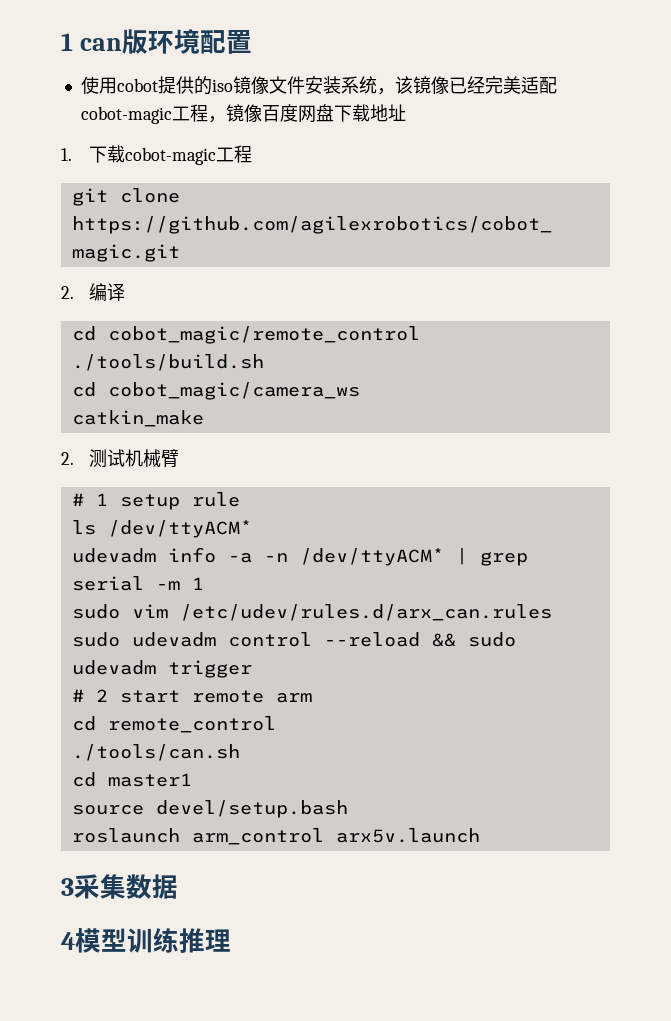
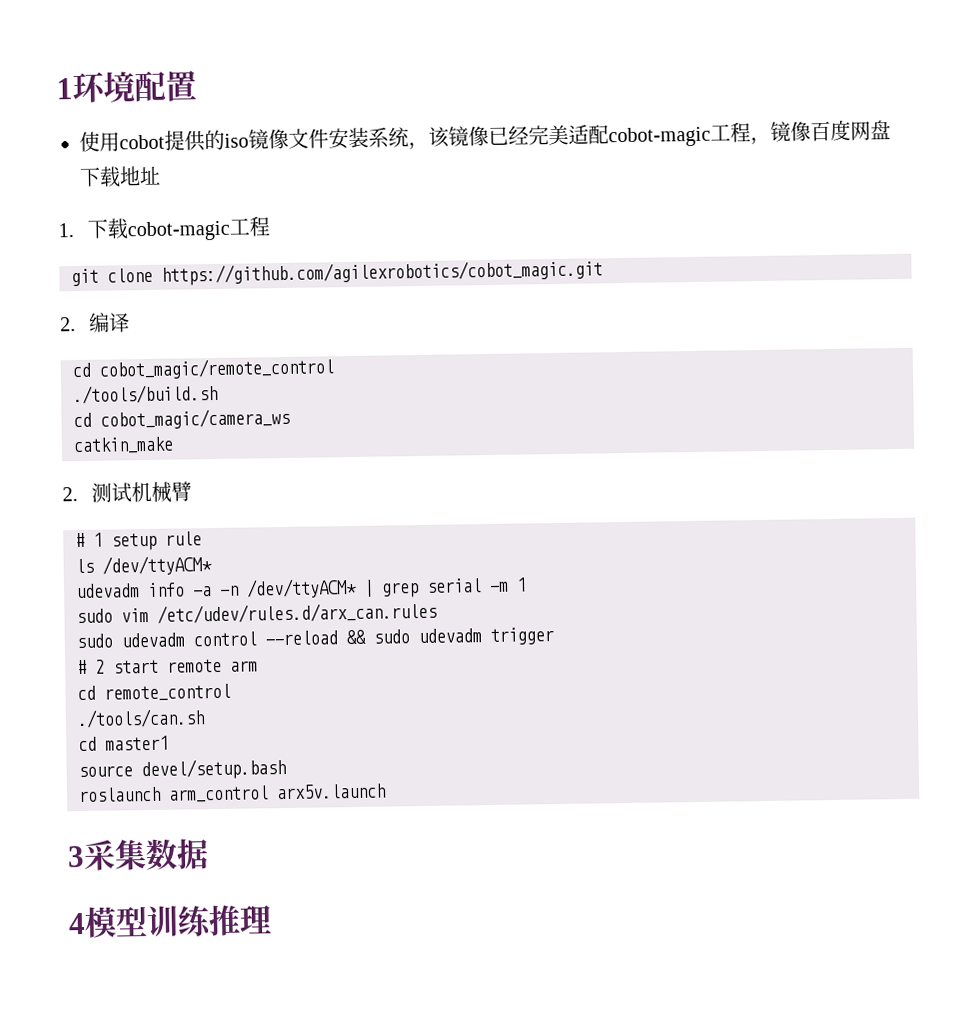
[61,29,148,54] 1 can版 -> [56,78,73,100] 1

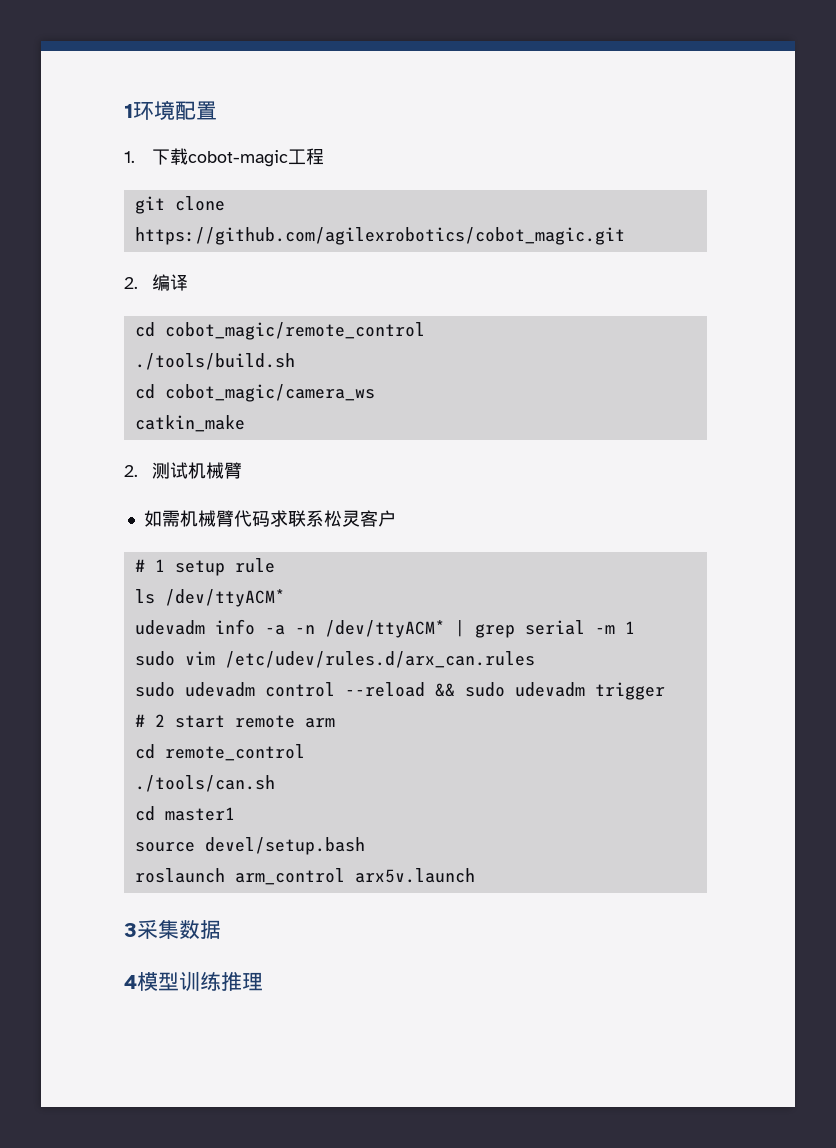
[79,119,891,152] [79,165,161,188] // 使用cobot提供的iso镜像文件安装系统，该镜像已经完美适配cobot-magic工程，镜像百度网盘下载地址 -> (217, 110) none
(192, 491) none -> [143,510,396,527] // 如需机械臂代码求联系松灵客户

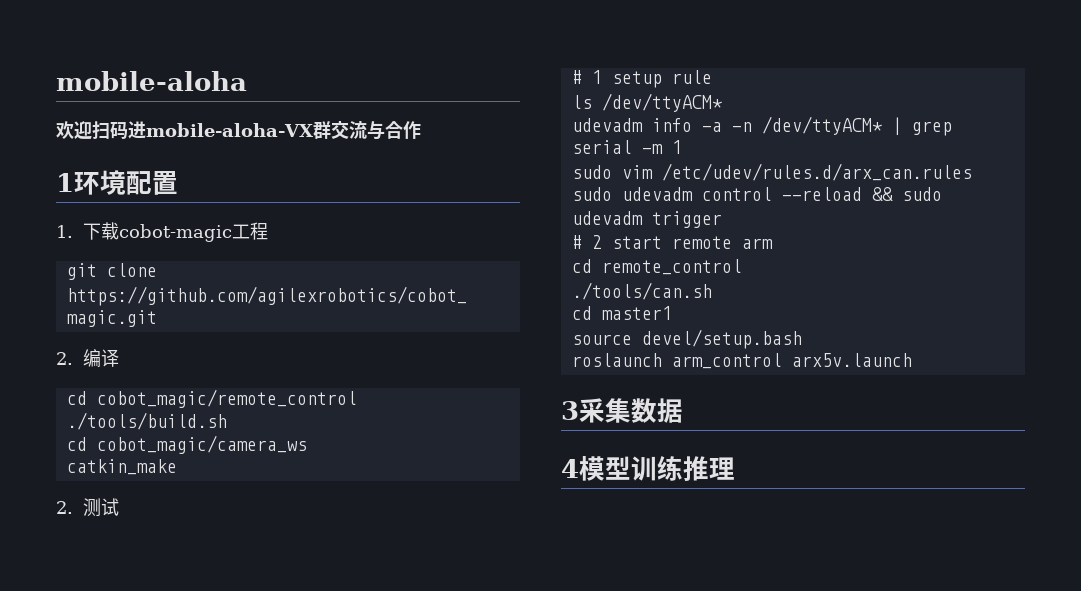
(124, 111) none -> [56,71,247,91] [56,121,421,140] mobile-aloha // 欢迎扫码进mobile-aloha-VX群交流与合作 //
[188,462,243,479] [143,510,396,527] 机械臂 // 如需机械臂代码求联系松灵客户 -> (119, 507) none

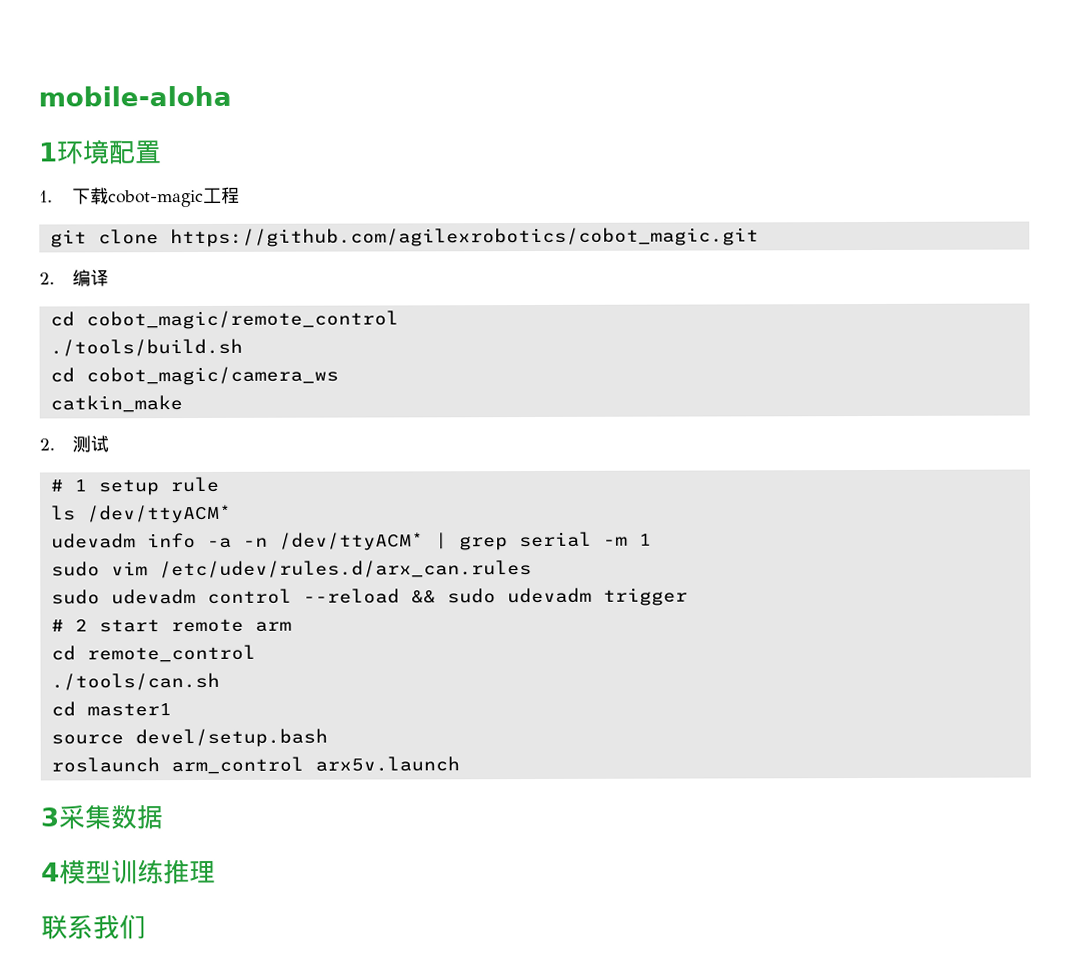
[56,121,421,140] // 欢迎扫码进mobile-aloha-VX群交流与合作 -> (232, 96) none
(735, 468) none -> [41,914,146,940] // 联系我们

